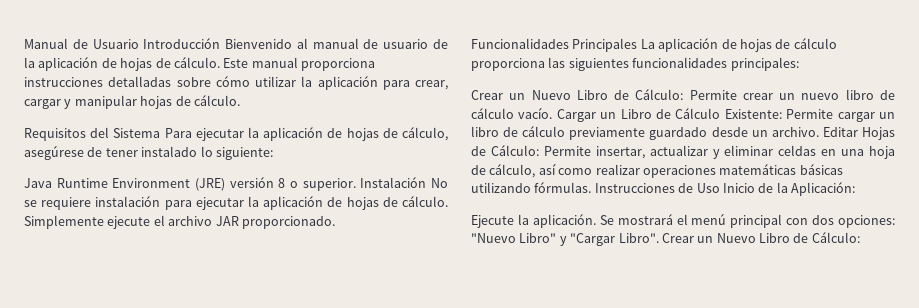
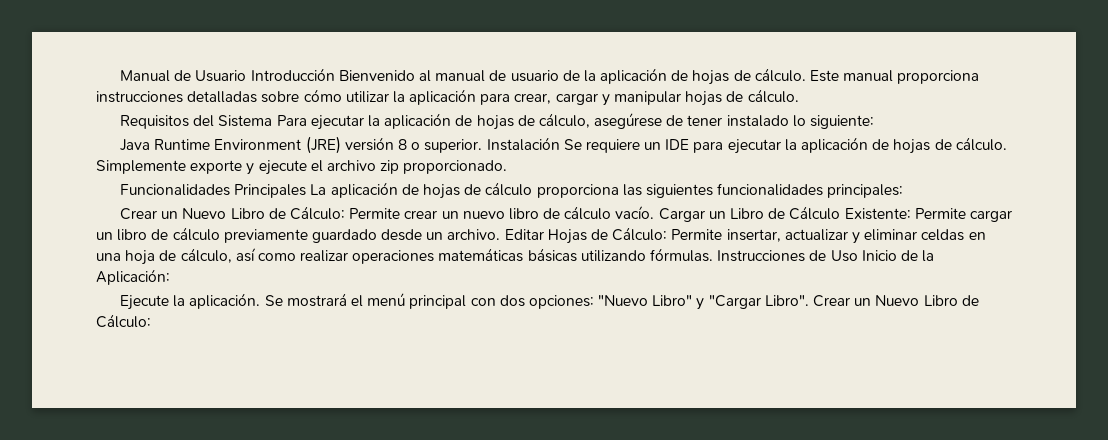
[431,178,448,188] [24,196,161,210] No se requiere instalación -> [563,139,690,153] Se requiere un IDE
(104, 222) none -> [190,160,255,175] exporte y
[215,216,239,226] JAR -> [380,160,400,174] zip

